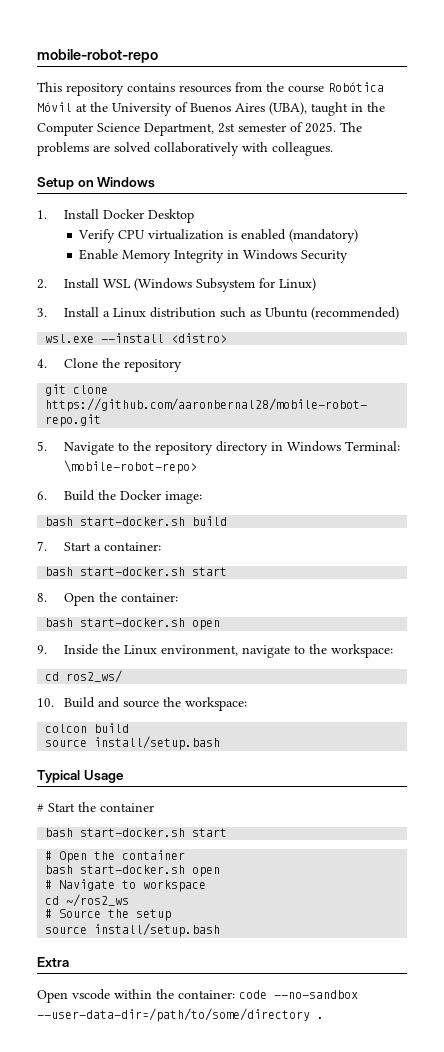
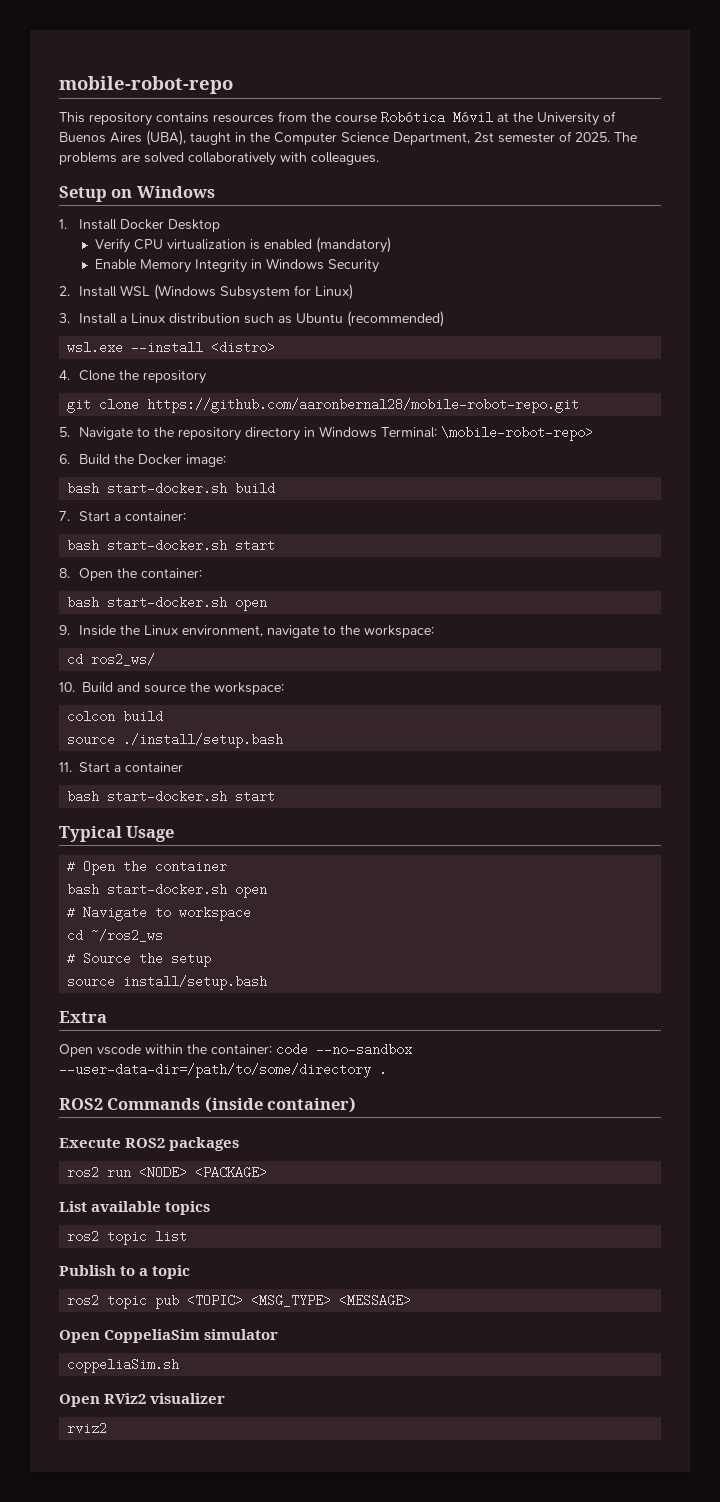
[94,736,221,750] [37,770,124,783] [37,802,96,812] install/setup.bash // Typical Usage // # Start the -> [123,733,284,748] [59,762,122,772] ./install/setup.bash // 11. Start a
(228, 832) none -> [59,826,175,842] // Typical Usage
(324, 1018) none -> [59,1097,357,1113] [59,1137,240,1151] [67,1166,268,1179] [59,1201,211,1215] [67,1230,188,1245] [59,1265,191,1279] [67,1294,412,1309] [59,1329,279,1343] [67,1358,180,1373] [59,1393,226,1407] [67,1422,108,1435] // ROS2 Commands (inside container) // Execute ROS2 packages // ros2 run <NODE> <PACKAGE> // List available topics // ros2 topic list // Publish to a topic // ros2 topic pub <TOPIC> <MSG_TYPE> <MESSAGE> // Open CoppeliaSim simulator // coppeliaSim.sh // Open RViz2 visualizer // rviz2

